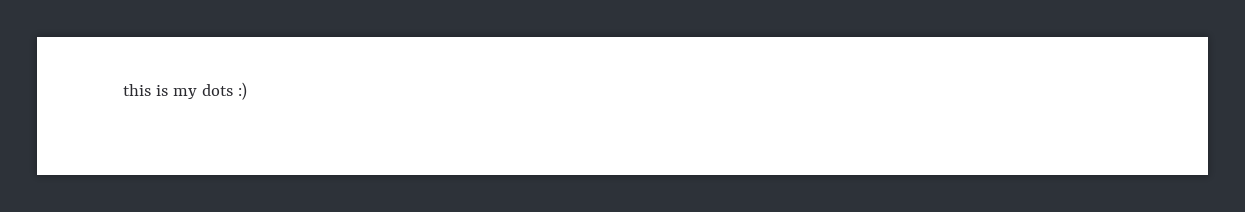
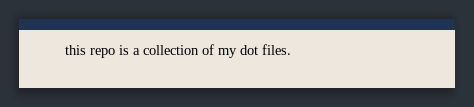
[155,82,247,100] is my dots :) -> [90,44,291,58] repo is a collection of my dot files.

